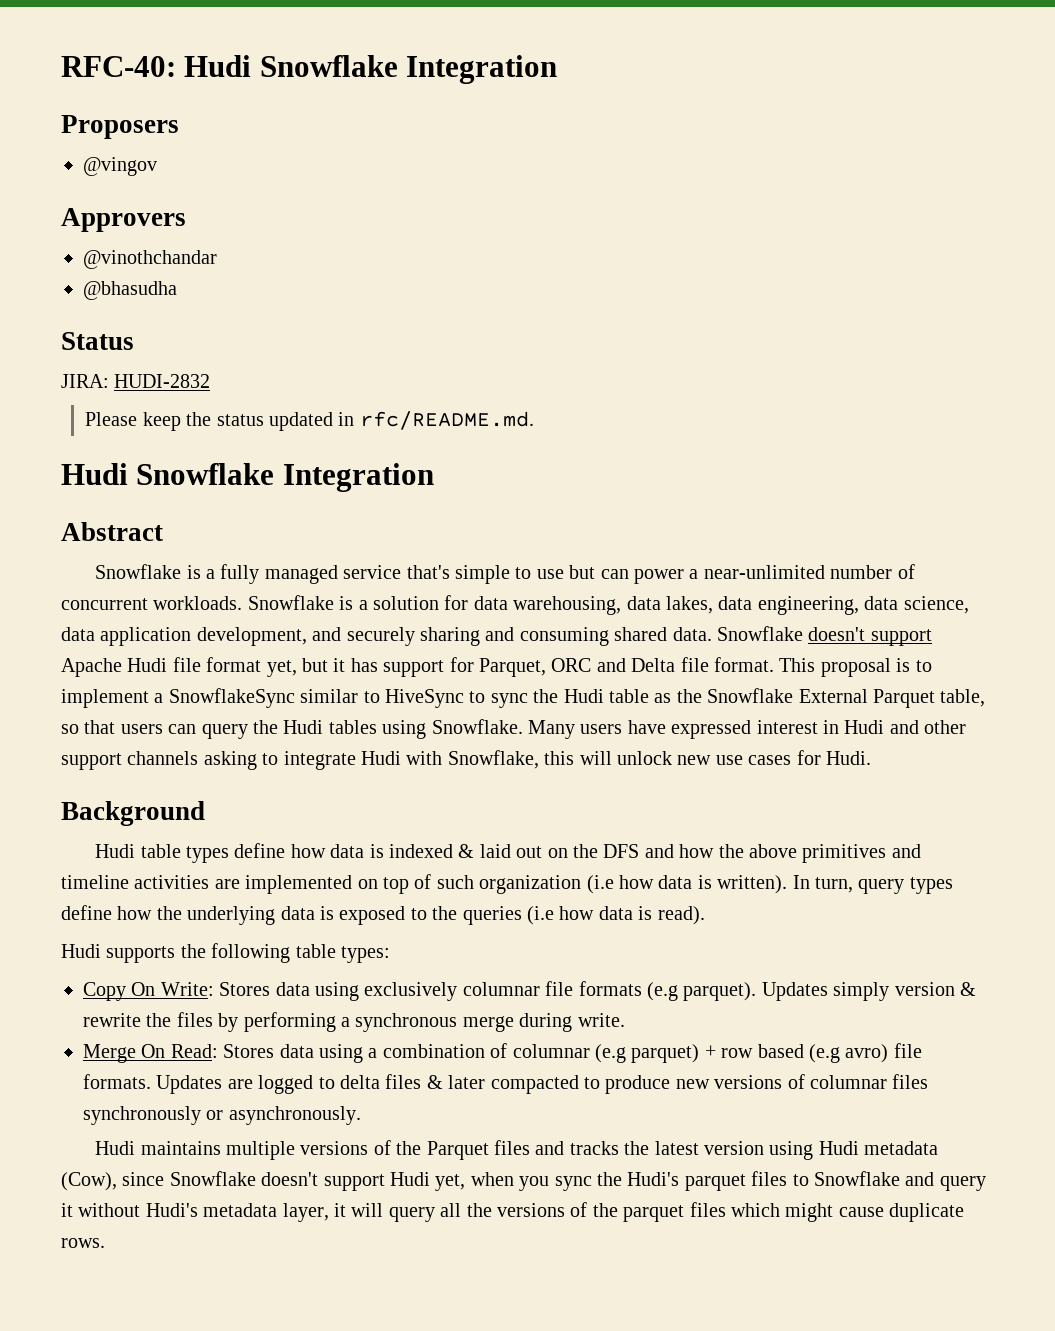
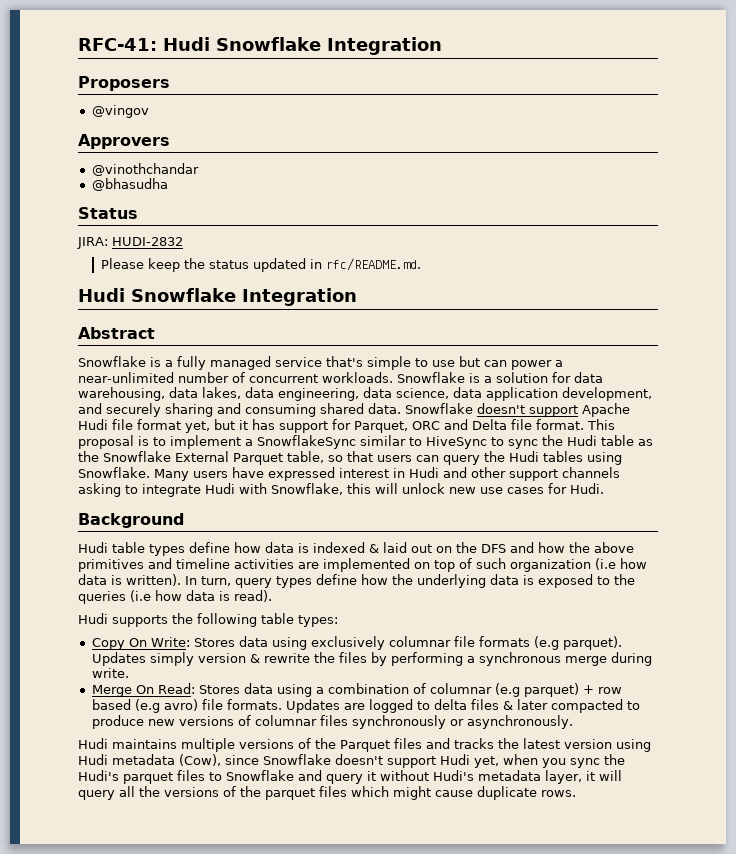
[61,56,176,77] RFC-40: -> [78,38,157,51] RFC-41:

